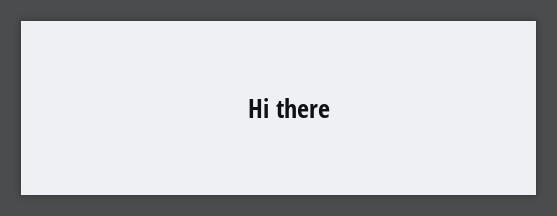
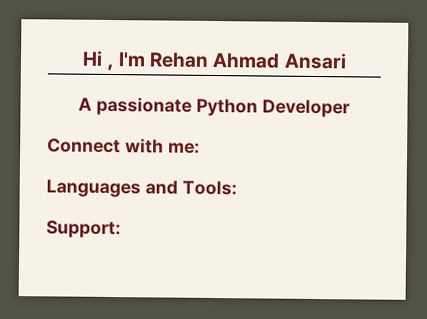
[275,98,330,118] there -> [106,52,347,72] [78,96,350,118] [47,138,200,154] [46,179,237,198] [46,220,121,239] , I'm Rehan Ahmad Ansari // A passionate Python Developer // Connect with me: // Languages and Tools: // Support:

